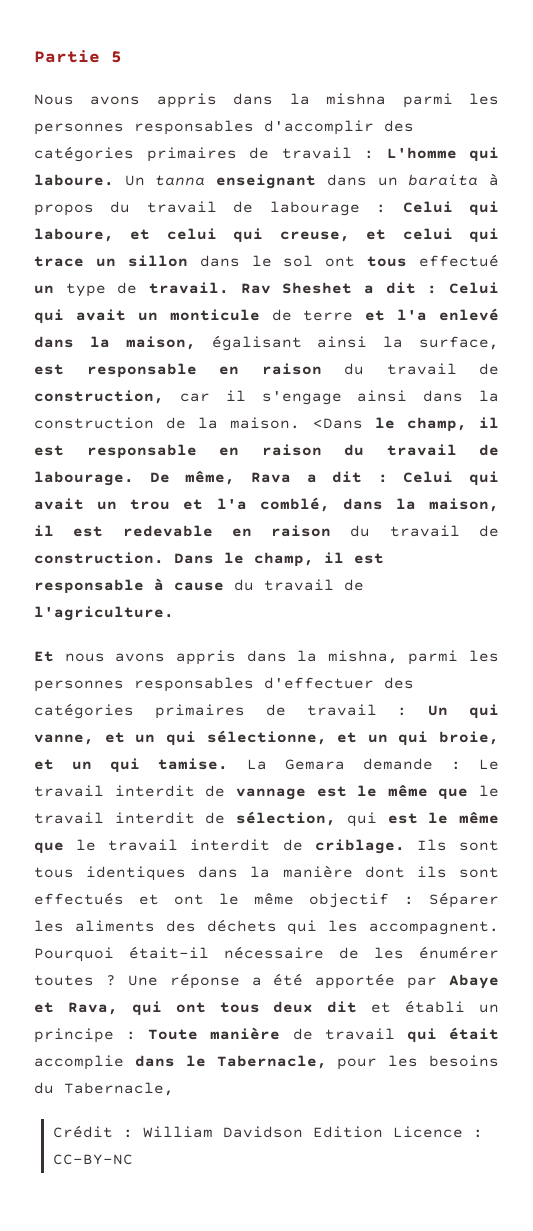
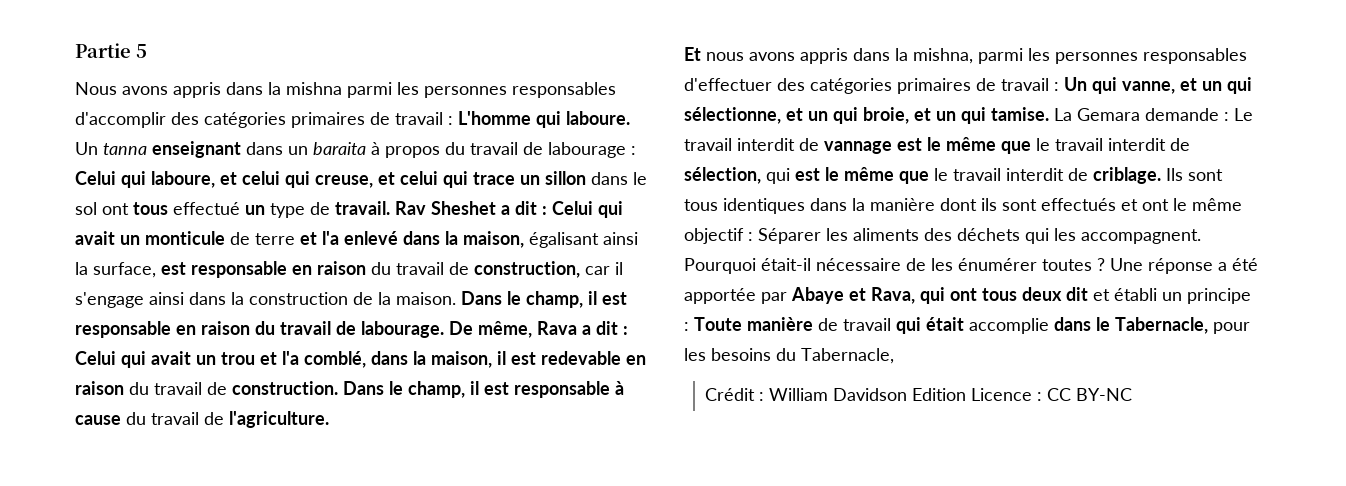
[312,418,363,429] <Dans -> [461,291,502,305] Dans
[52,1154,133,1165] CC-BY-NC -> [1047,388,1133,401] CC BY-NC

